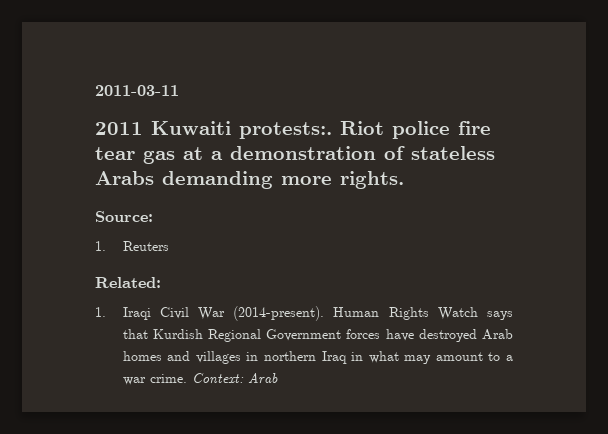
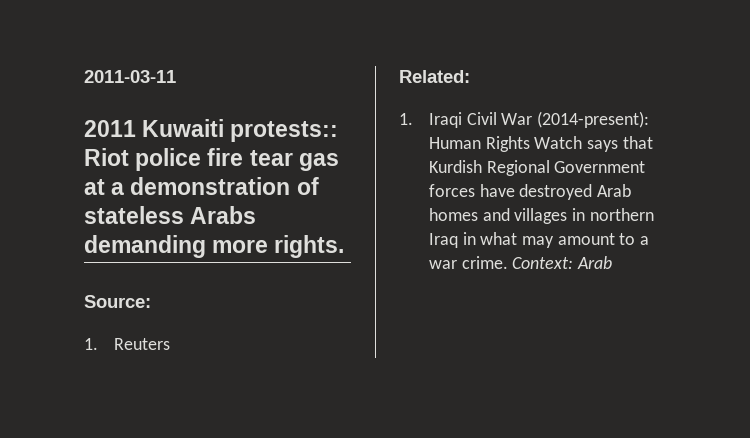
[239,122,332,139] protests:. -> [230,121,339,142] protests::
[233,306,325,321] (2014-present). -> [536,111,649,128] (2014-present):

